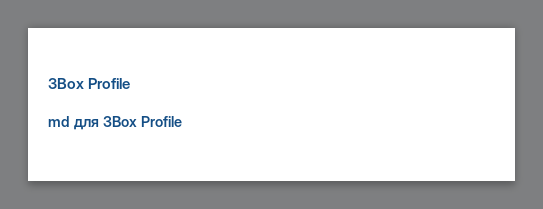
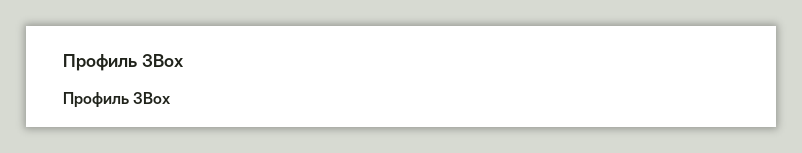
[48,78,131,89] [48,116,182,130] 3Box Profile // md для 3Box Profile -> [63,54,184,71] [63,92,172,108] Профиль 3Box // Профиль 3Box

